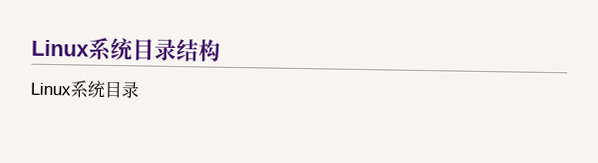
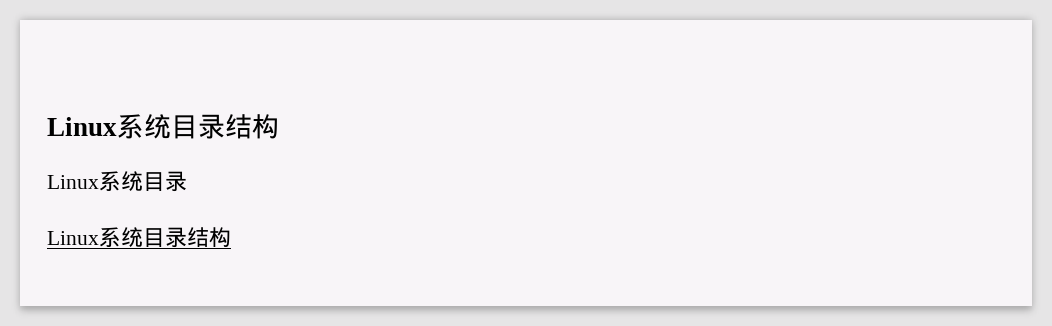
(139, 90) none -> [47,227,231,248] // Linux系统目录结构

